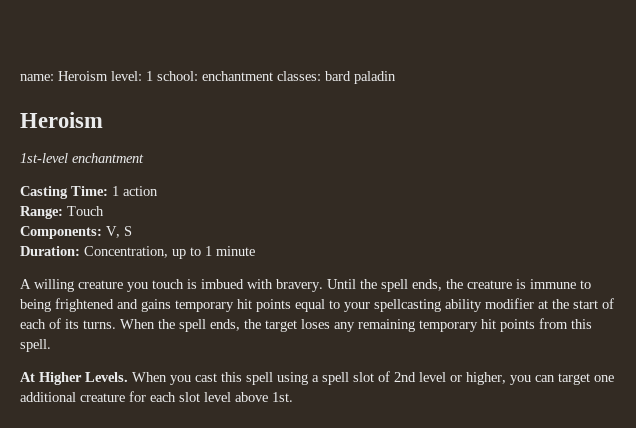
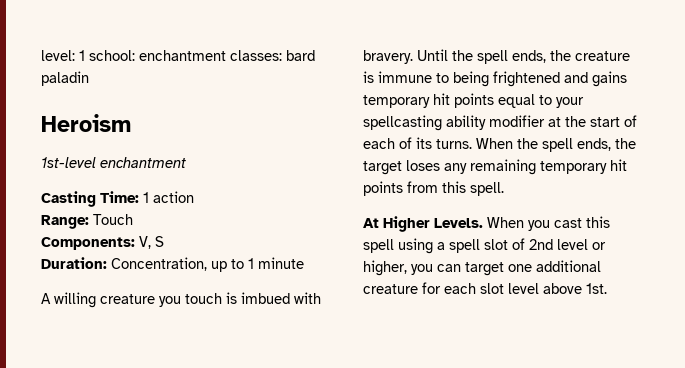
[20,71,108,81] name: Heroism -> (41, 55) none

